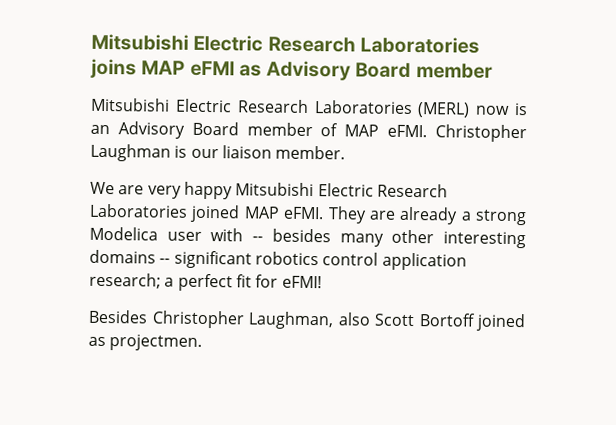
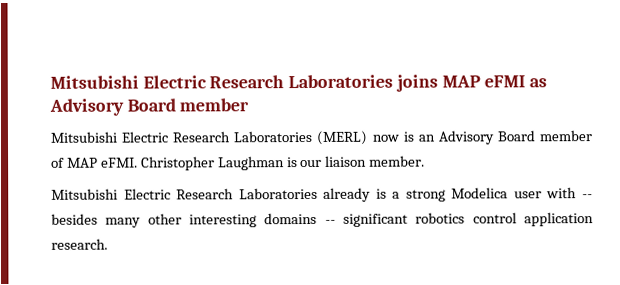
[90,181,448,200] [89,203,459,225] We are very happy Mitsubishi Electric Research Laboratories joined MAP eFMI. They are already -> [51,187,387,202] Mitsubishi Electric Research Laboratories already is
[89,272,322,292] [88,309,526,332] [88,334,203,351] research; a perfect fit for eFMI! // Besides Christopher Laughman, also Scott Bortoff joined as projectmen. -> [51,238,108,250] research.

